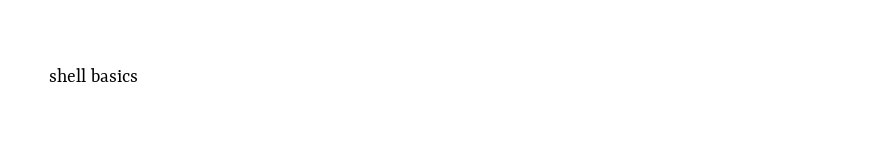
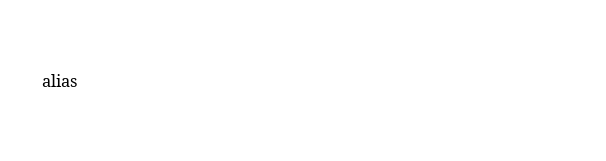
[49,68,139,82] shell basics -> [42,74,77,87] alias

